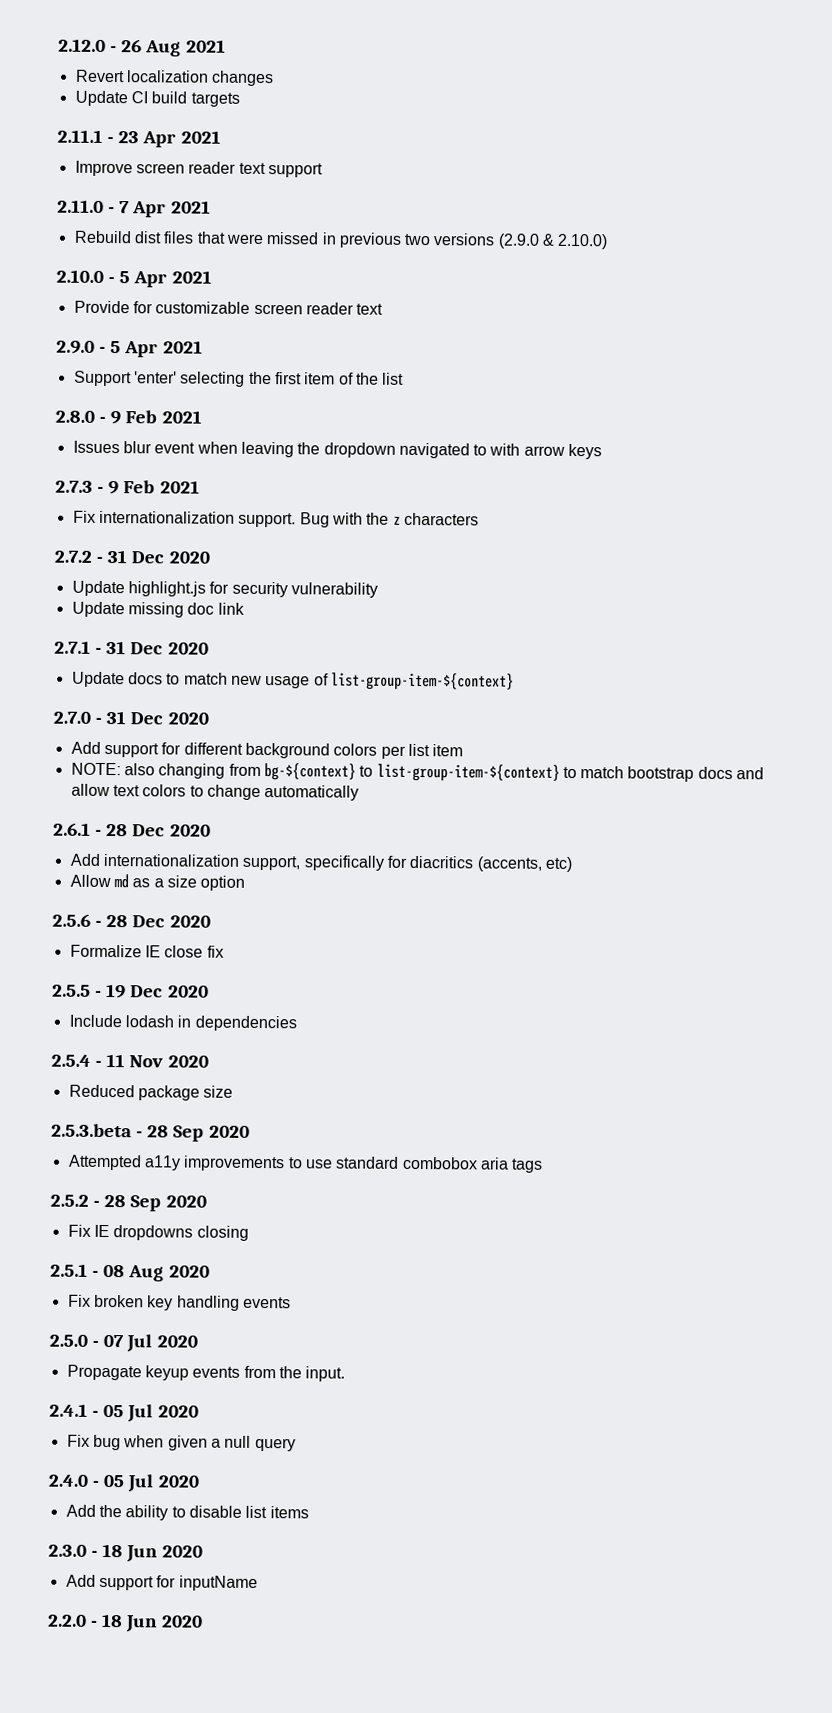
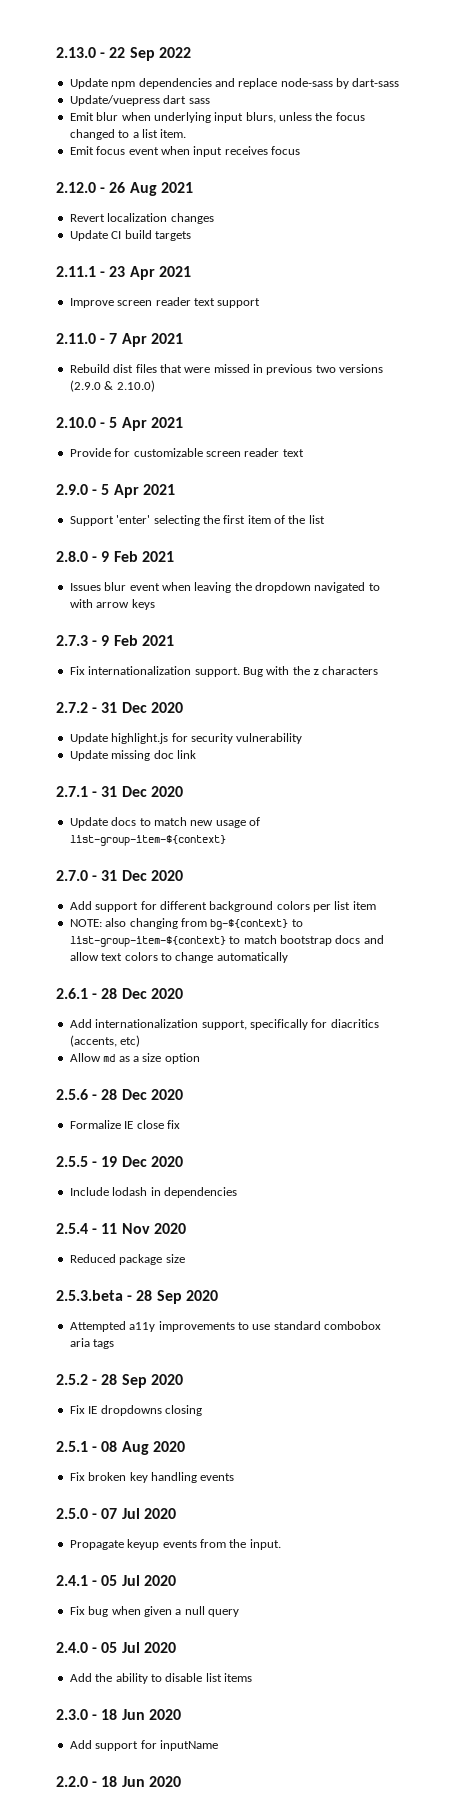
(58, 45) none -> [56,47,191,61] [69,78,400,89] [69,95,210,106] [69,112,365,123] [69,129,187,140] [69,146,300,157] 2.13.0 - 22 Sep 2022 // Update npm dependencies and replace node-sass by dart-sass // Update/vuepress dart sass // Emit blur when underlying input blurs, unless the focus changed to a list item. // Emit focus event when input receives focus //

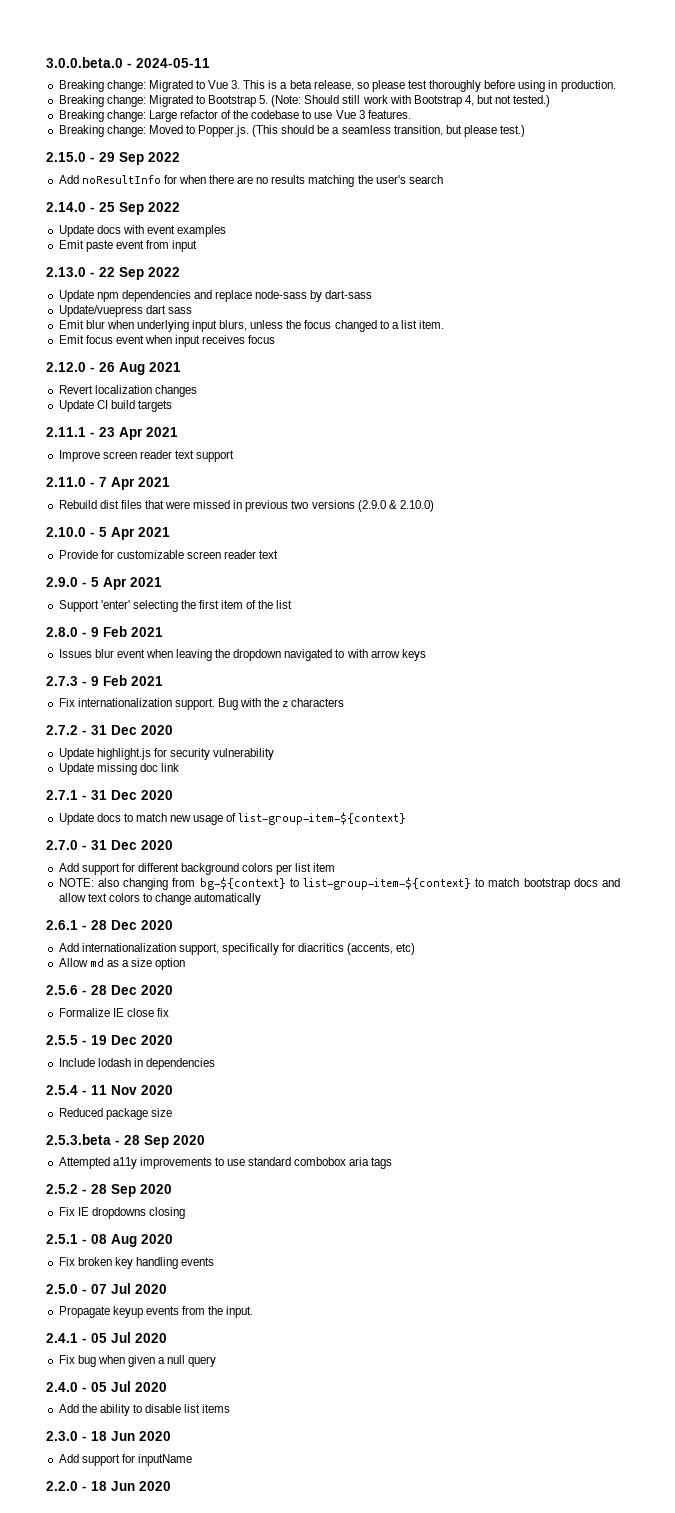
(56, 52) none -> [46,57,210,68] [58,80,616,92] [58,95,551,107] [58,110,411,122] [58,125,526,137] [46,152,180,165] [58,175,443,187] [46,202,180,215] [58,225,227,237] [58,240,198,252] 3.0.0.beta.0 - 2024-05-11 // Breaking change: Migrated to Vue 3. This is a beta release, so please test thoroughly before using in production. // Breaking change: Migrated to Bootstrap 5. (Note: Should still work with Bootstrap 4, but not tested.) // Breaking change: Large refactor of the codebase to use Vue 3 features. // Breaking change: Moved to Popper.js. (This should be a seamless transition, but please test.) // 2.15.0 - 29 Sep 2022 // Add noResultInfo for when there are no results matching the user's search // 2.14.0 - 25 Sep 2022 // Update docs with event examples // Emit paste event from input //

